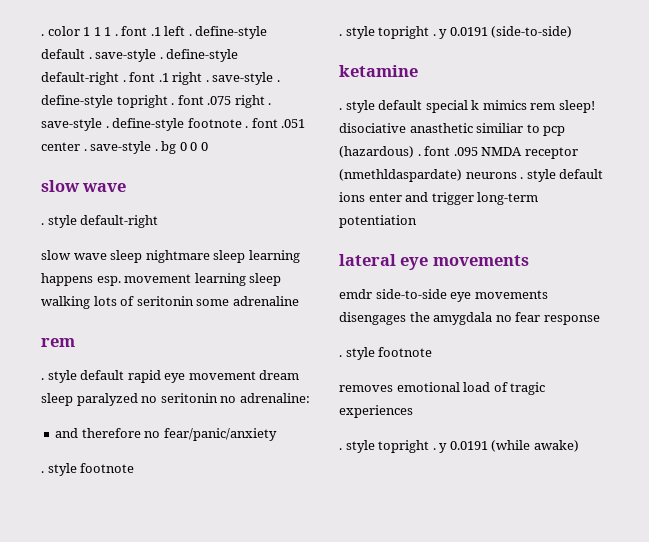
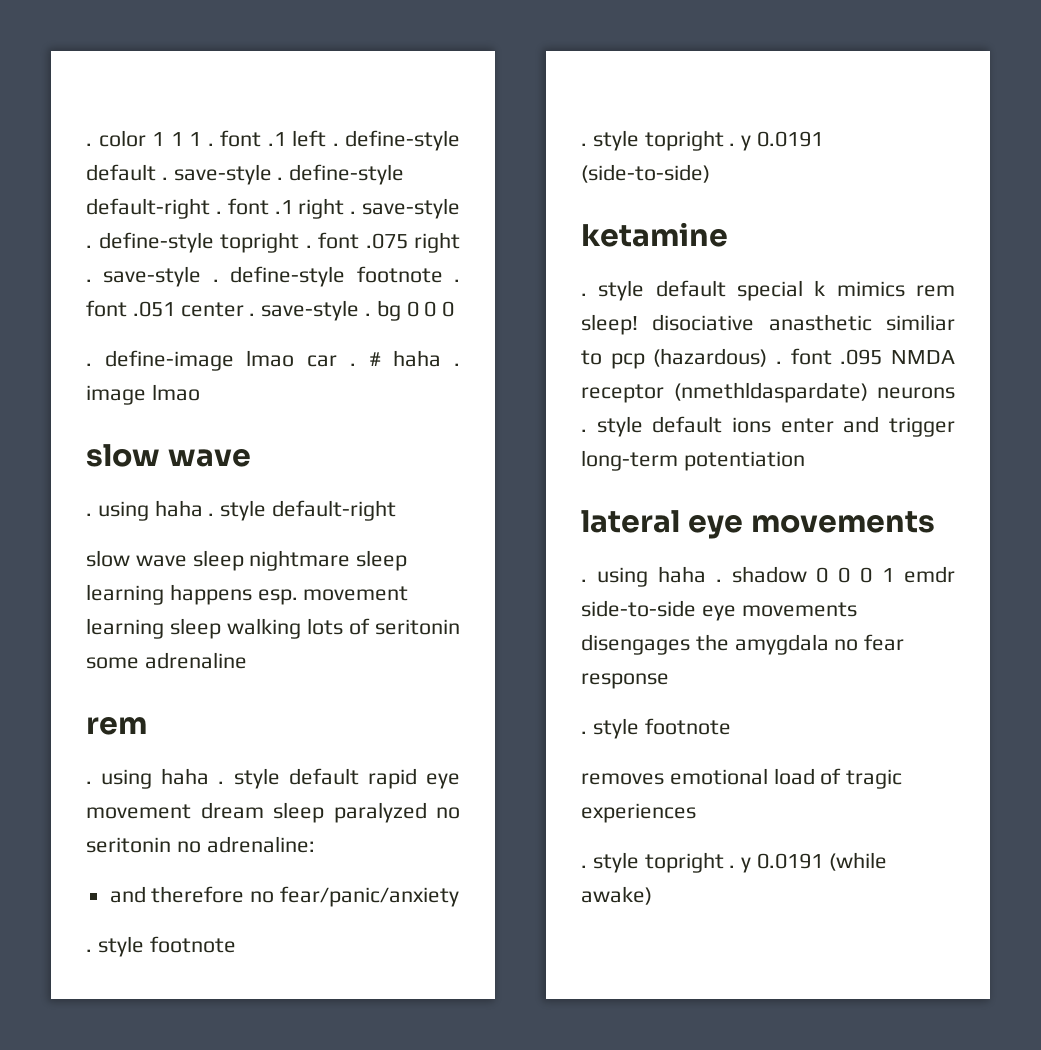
(208, 146) none -> [86,350,461,371] [86,384,200,405] // . define-image lmao car . # haha . image lmao
(44, 224) none -> [97,500,215,521] using haha .
(44, 379) none -> [101,768,225,789] using haha .
(529, 260) none -> [581,566,895,587] . using haha . shadow 0 0 0 1

